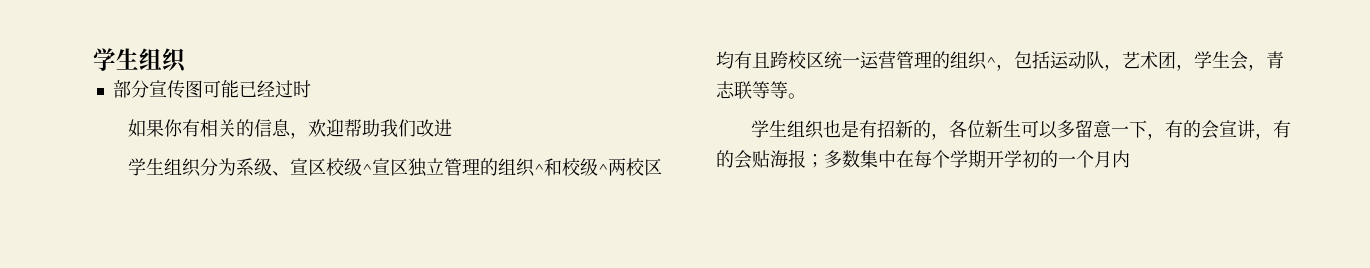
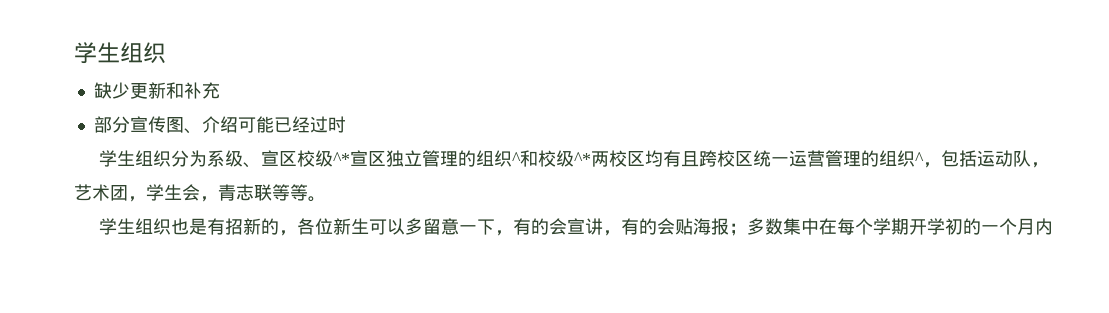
[93,48,187,73] 学生组织 -> [74,42,166,64] [93,82,220,99] 学生组织 // 缺少更新和补充
(203, 89) none -> [183,116,238,134] 、介绍
[127,119,452,139] // 如果你有相关的信息，欢迎帮助我们改进 -> (346, 124) none
[361,164,372,174] ^ -> [333,152,351,165] ^*
[597,164,608,174] ^ -> [574,152,592,165] ^*

